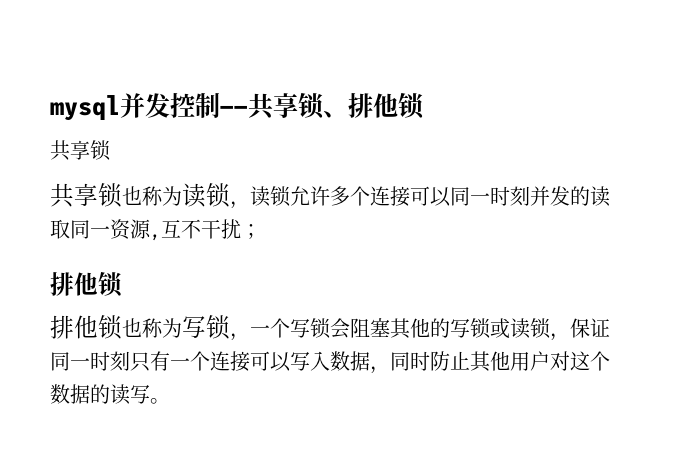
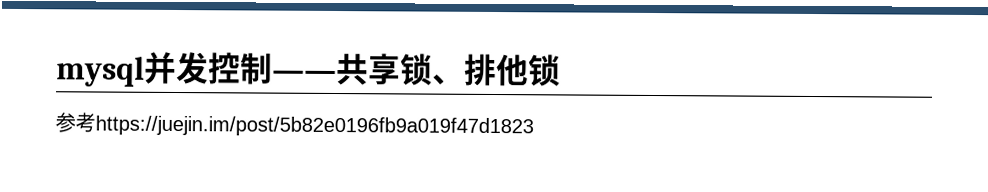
[50,140,111,161] [50,183,610,209] [50,219,261,241] [50,272,123,297] [50,315,610,341] [50,351,610,374] [50,384,170,405] 共享锁 // 共享锁也称为读锁，读锁允许多个连接可以同一时刻并发的读取同一资源,互不干扰； // 排他锁 // 排他锁也称为写锁，一个写锁会阻塞其他的写锁或读锁，保证同一时刻只有一个连接可以写入数据，同时防止其他用户对这个数据的读写。 -> [55,112,534,138] 参考https://juejin.im/post/5b82e0196fb9a019f47d1823

